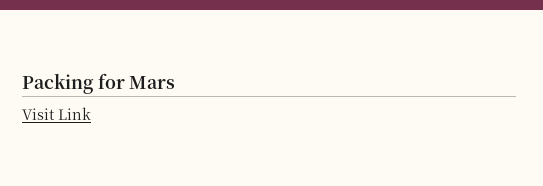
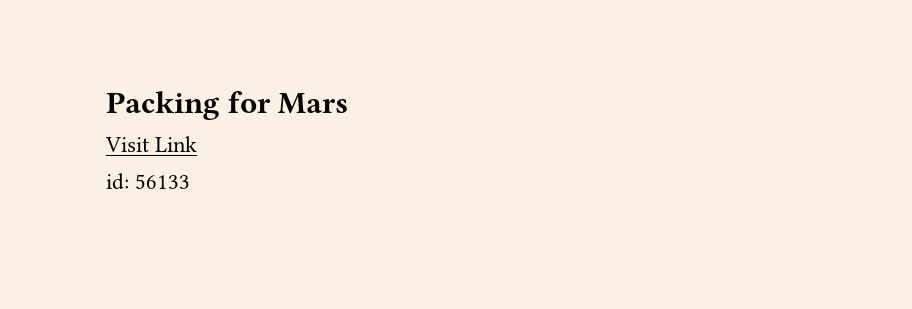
(91, 113) none -> [106,173,191,190] // id: 56133

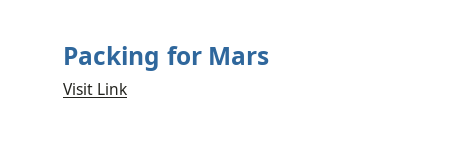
[106,173,191,190] // id: 56133 -> (129, 89) none

